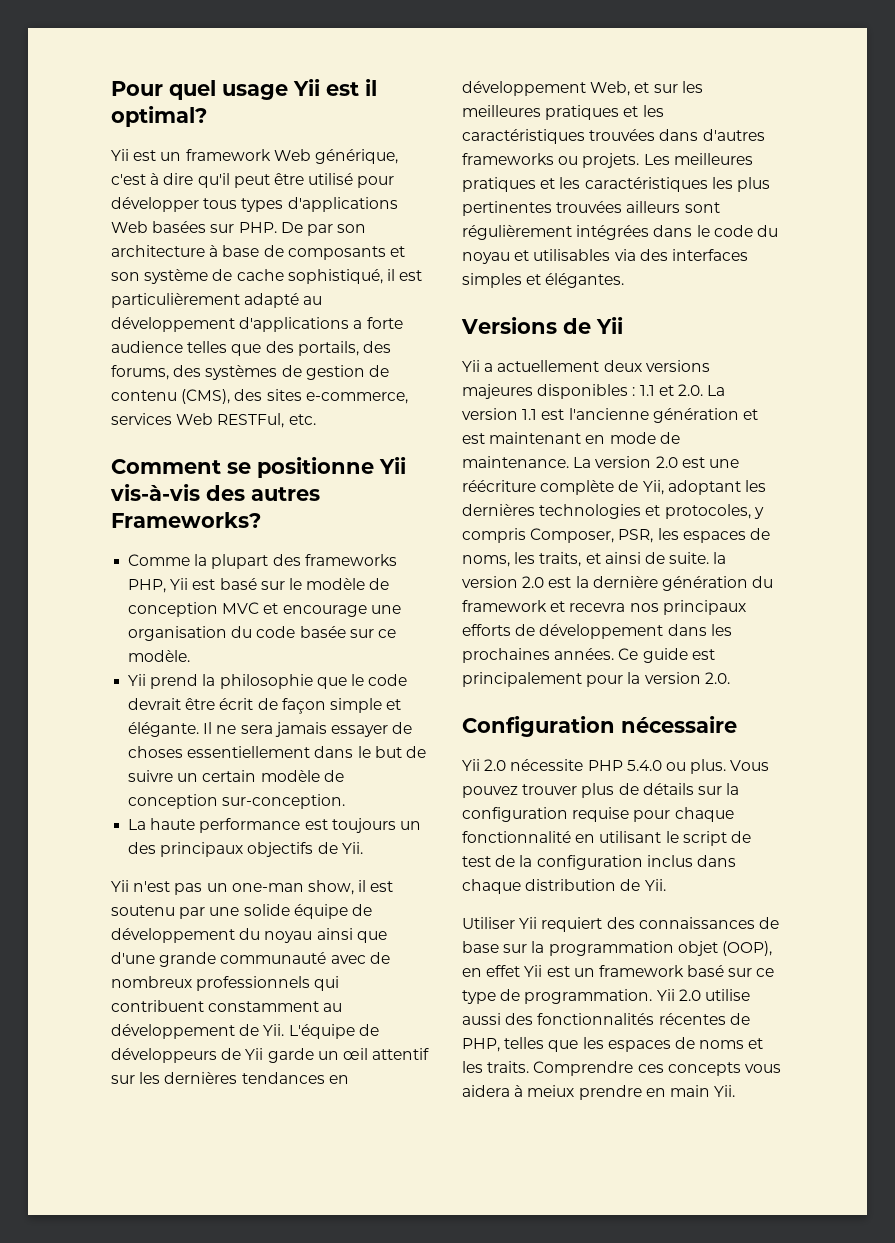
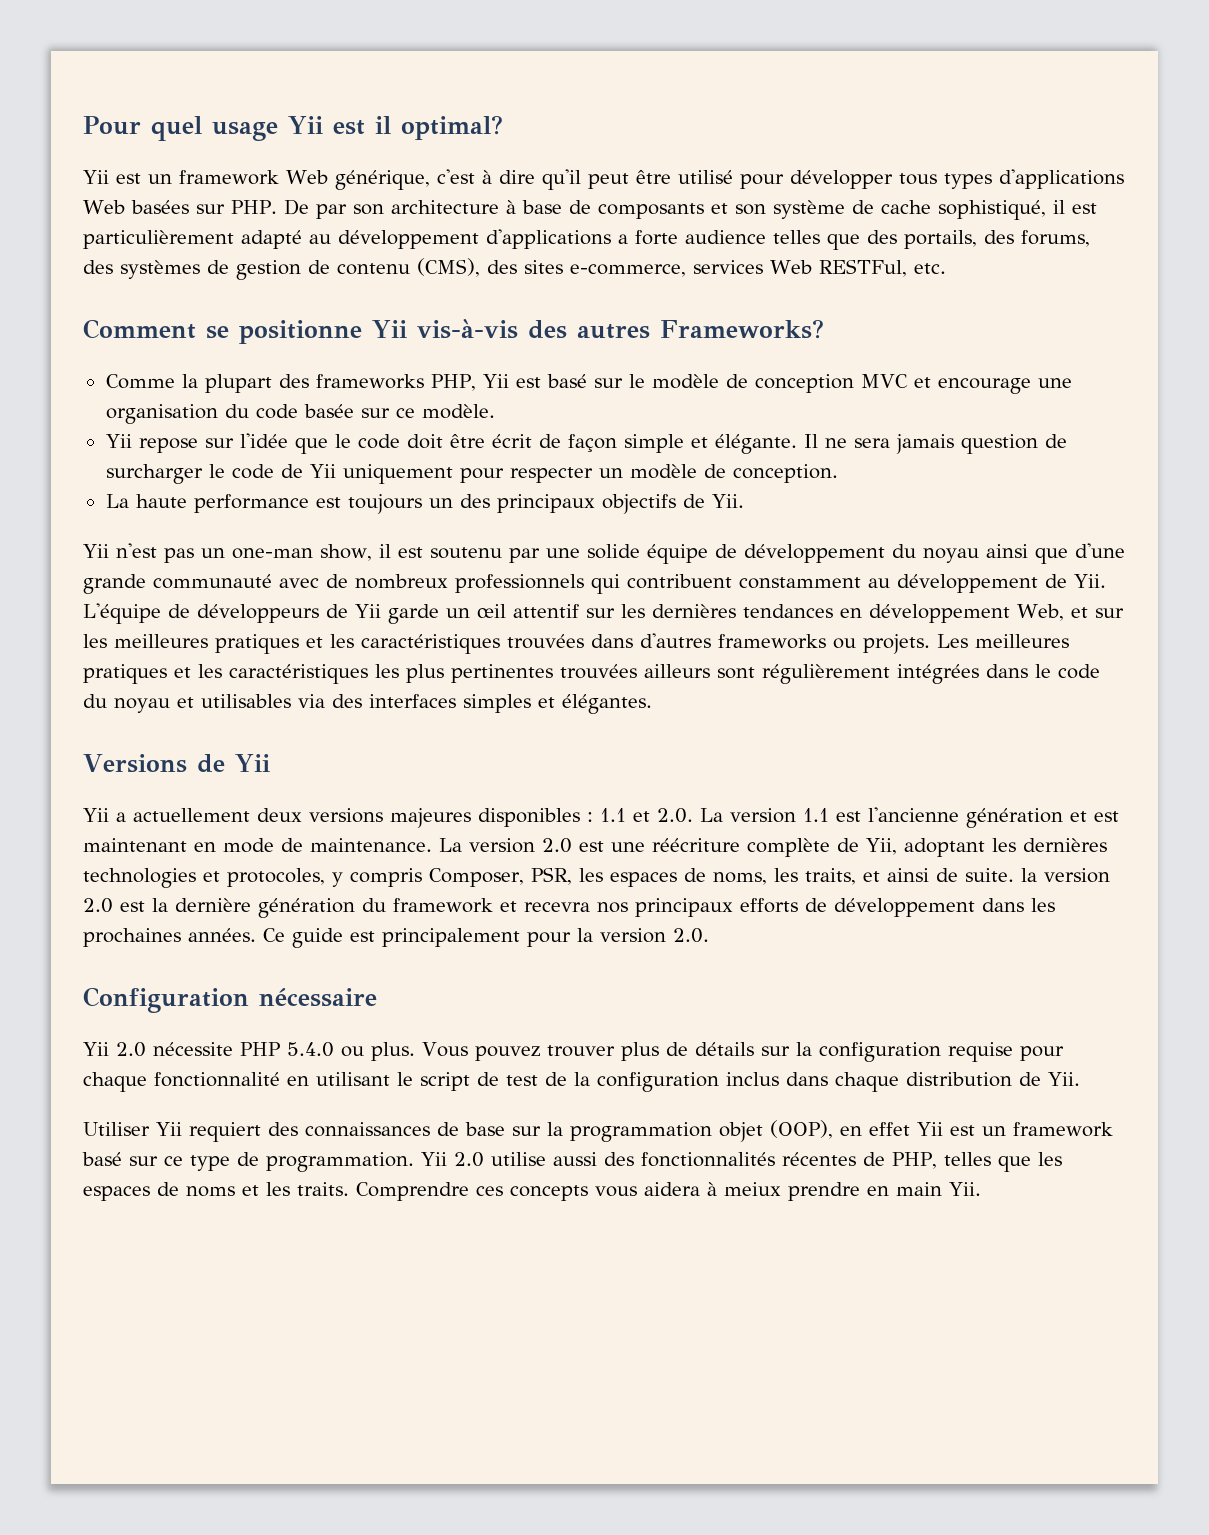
[150,674,313,689] prend la philosophie -> [138,433,288,453] repose sur l'idée
[128,698,182,710] devrait -> [406,434,443,449] doit
[330,722,413,737] [128,746,426,758] [128,770,344,782] [128,794,346,809] essayer de choses essentiellement dans le but de suivre un certain modèle de conception sur-conception. -> [960,434,1067,454] [105,464,838,484] question de surcharger le code de Yii uniquement pour respecter un modèle de conception.

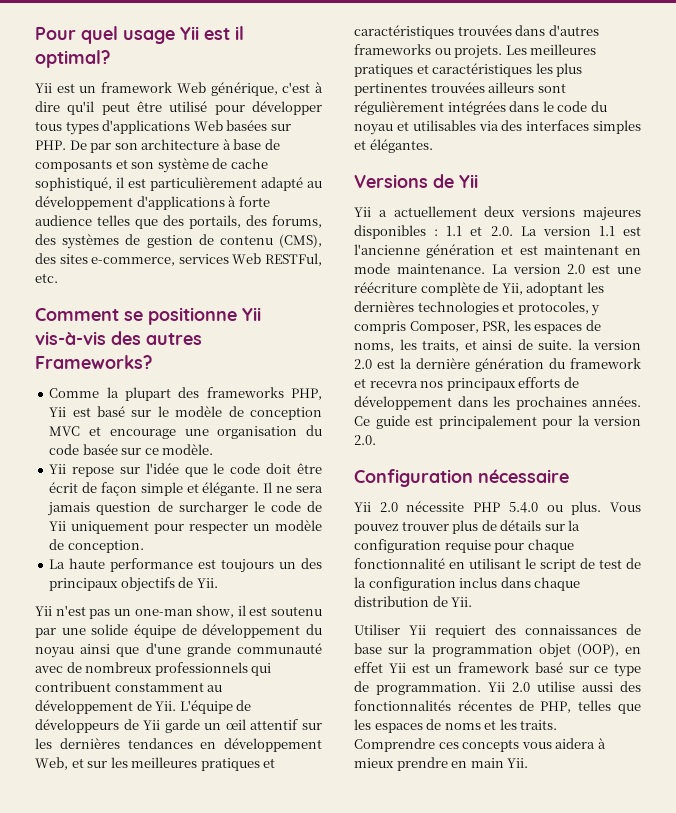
[618,234,628,244] a -> [228,196,237,207] à
[330,634,354,648] les -> (276, 763) none
[198,664,222,678] les -> (429, 69) none
[281,838,303,852] de -> (390, 268) none
[724,1182,781,1196] meiux -> [354,758,394,768] mieux

